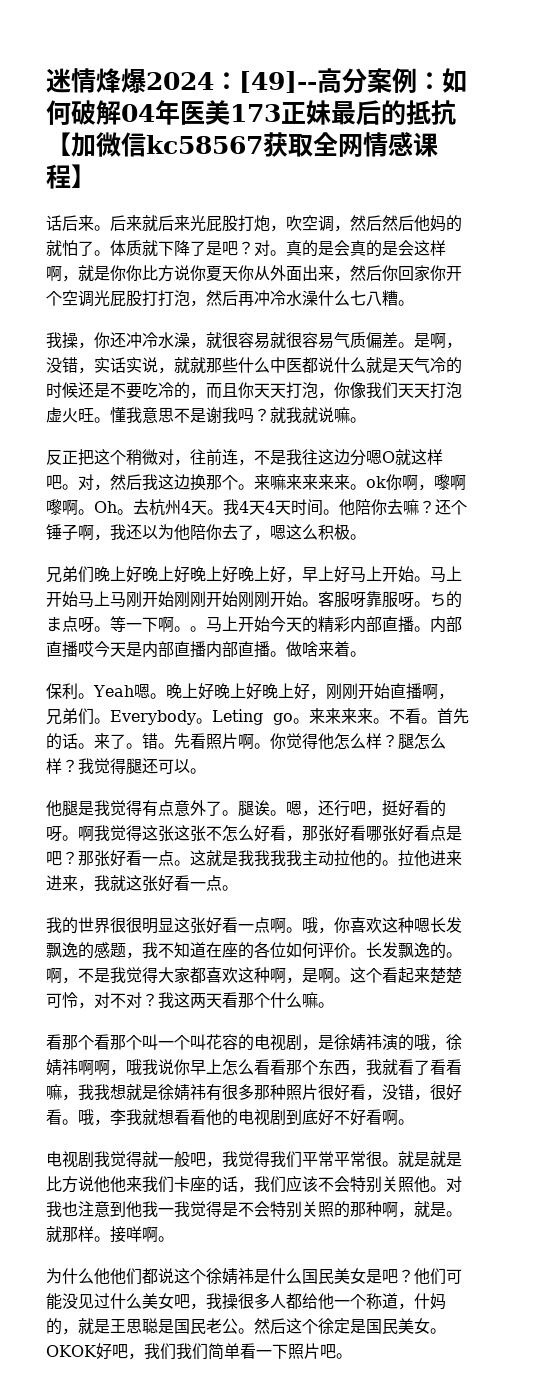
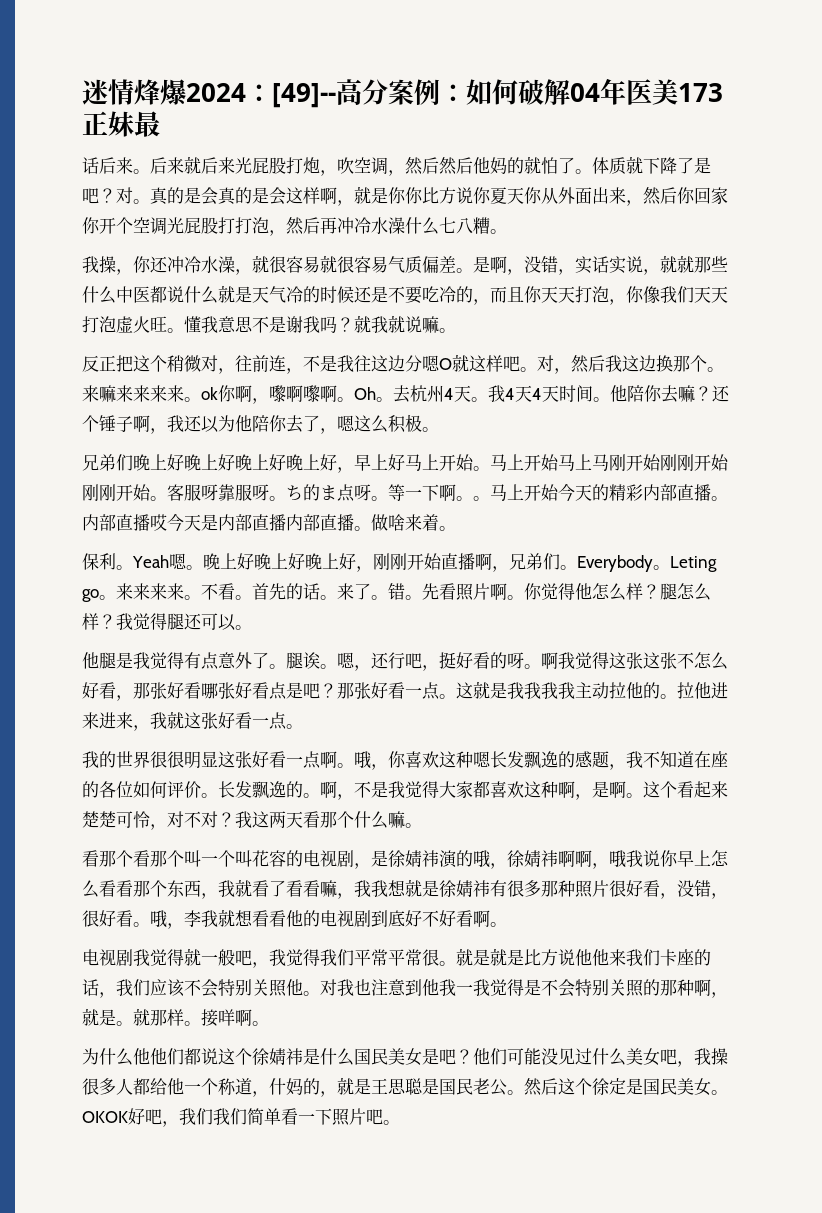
[356,100,456,125] [46,132,438,157] [46,164,96,189] 后的抵抗【加微信kc58567获取全网情感课程】 -> (160, 124) none

